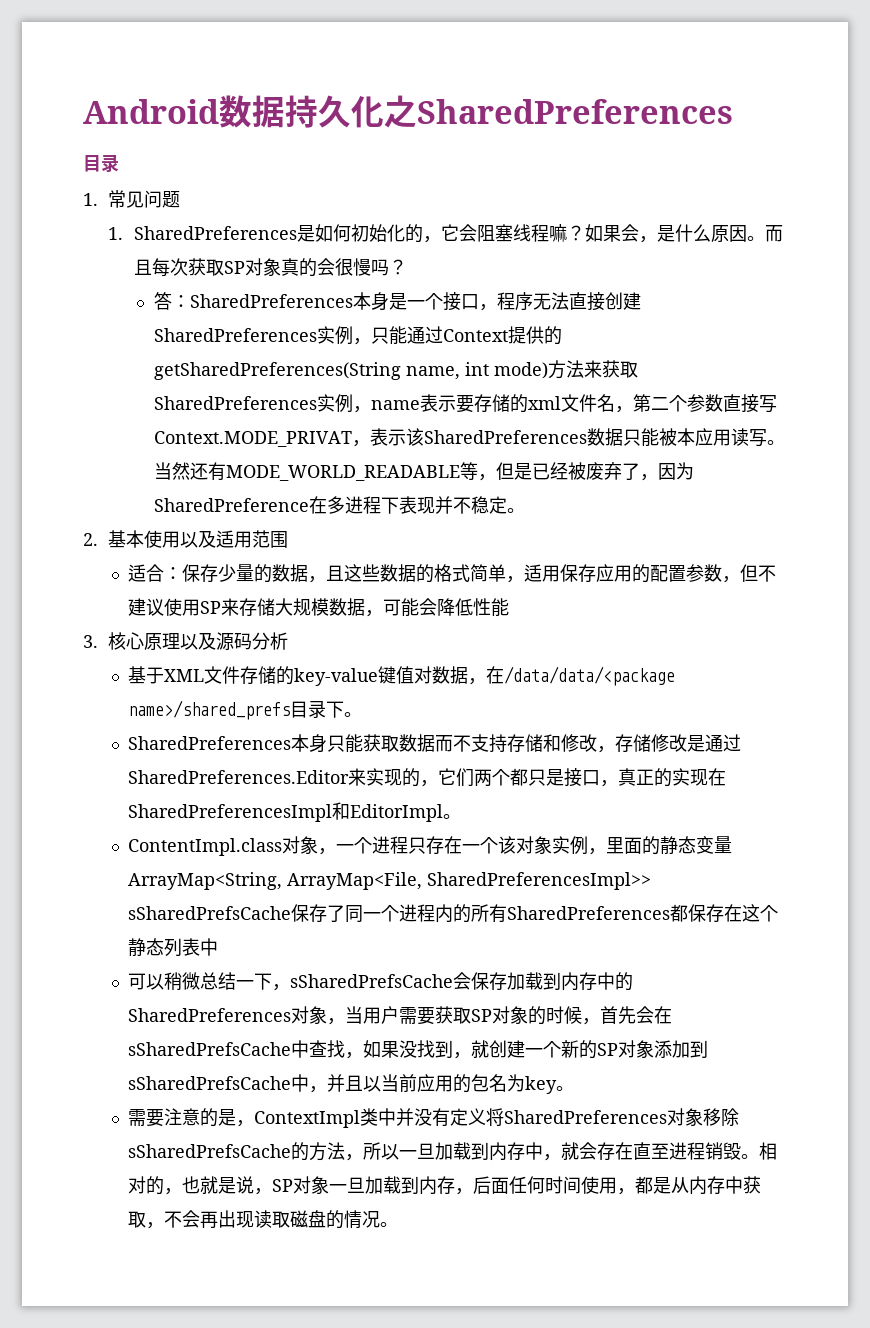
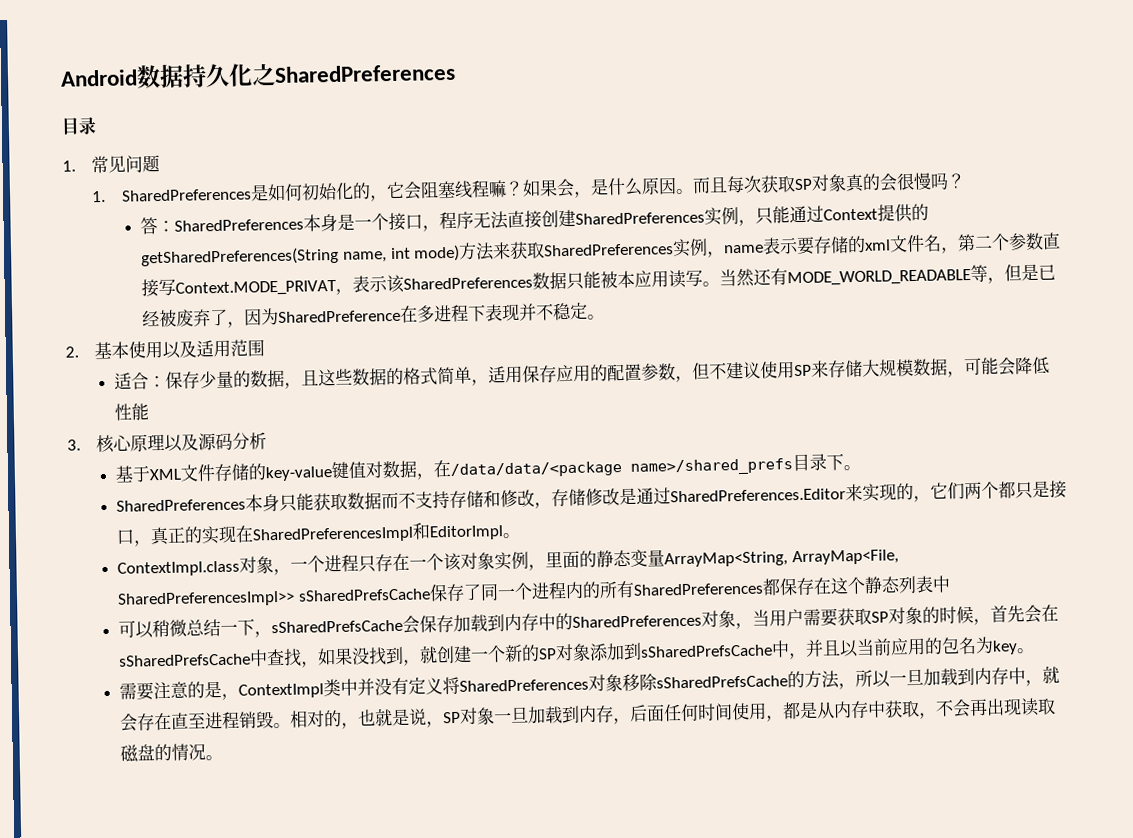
[128,838,283,856] ContentImpl.class -> [117,560,241,577] ContextImpl.class

